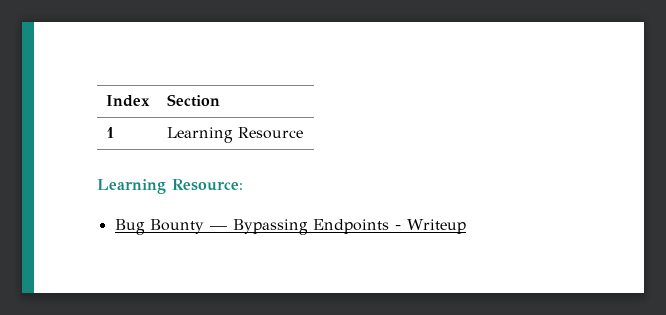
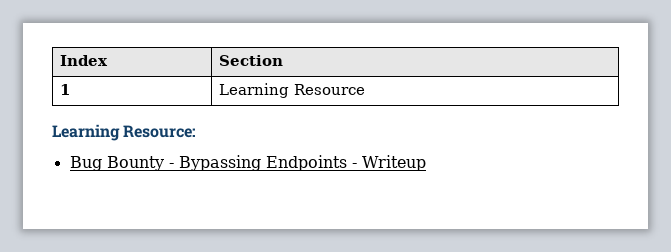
[209,226,227,230] — -> [168,163,174,168] -

